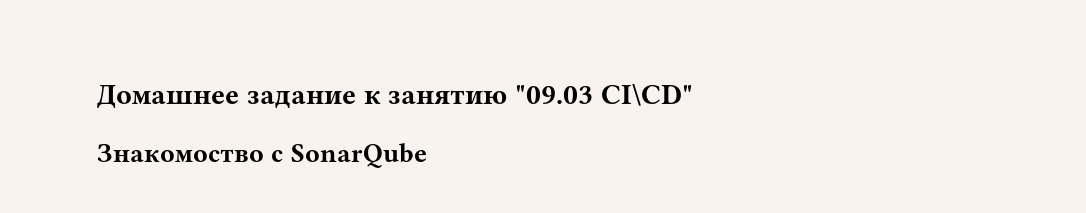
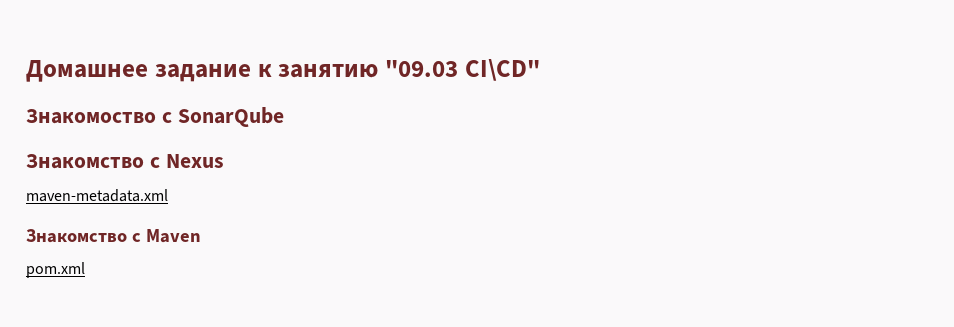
(427, 155) none -> [26,154,224,169] [26,189,168,202] [26,229,201,243] [26,262,85,278] // Знакомство с Nexus // maven-metadata.xml // Знакомство с Maven // pom.xml

